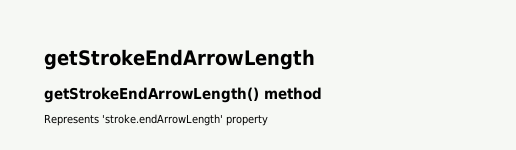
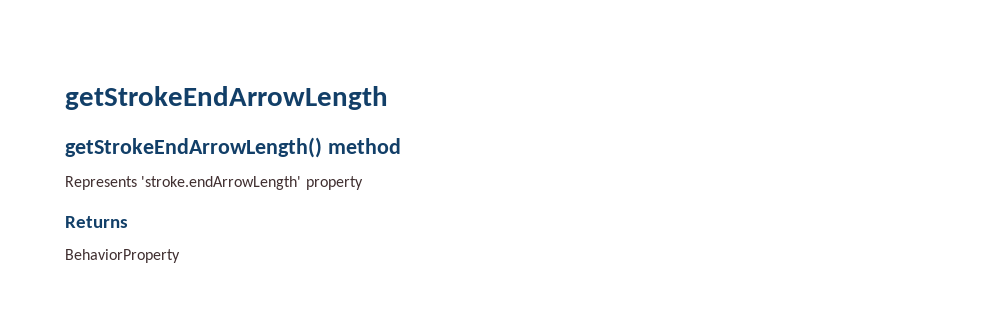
(268, 120) none -> [65,216,128,228] [65,249,180,263] // Returns // BehaviorProperty

